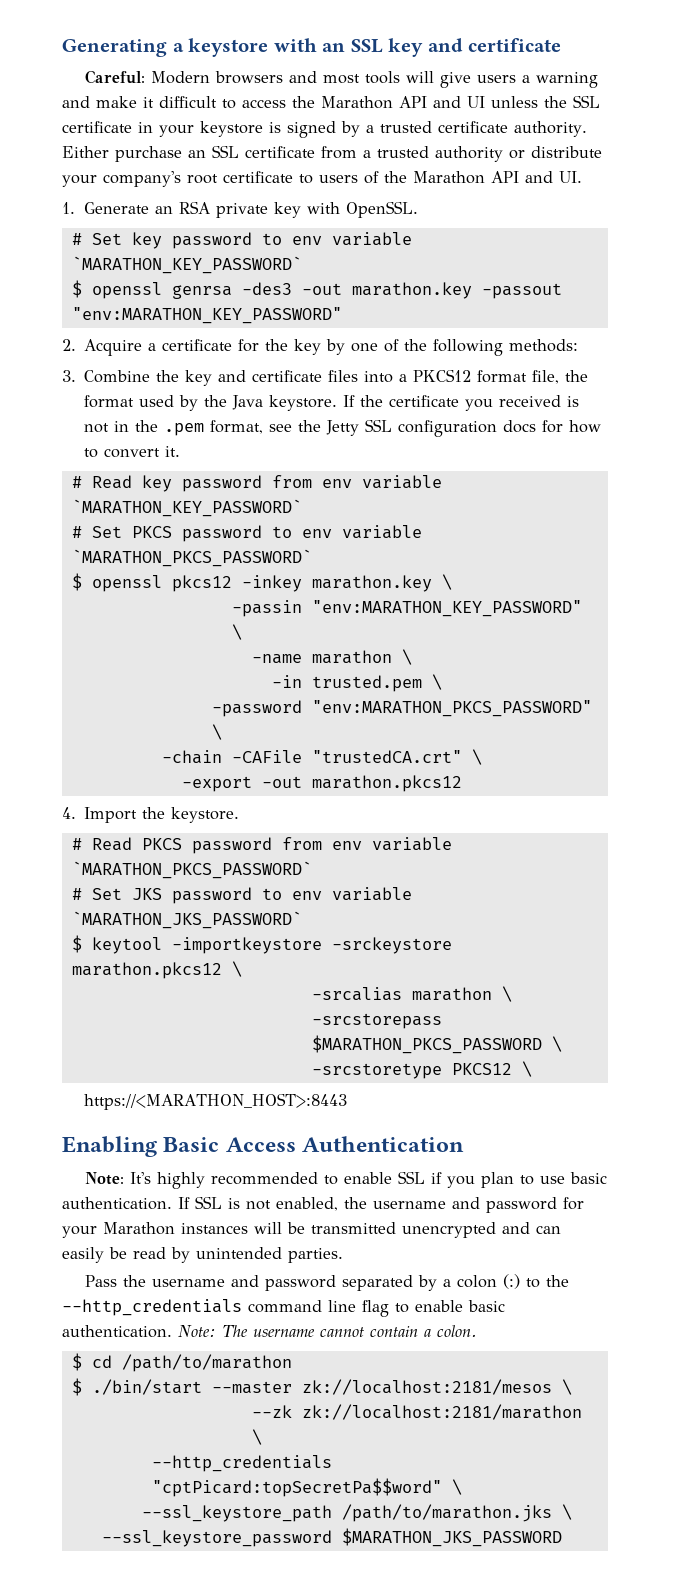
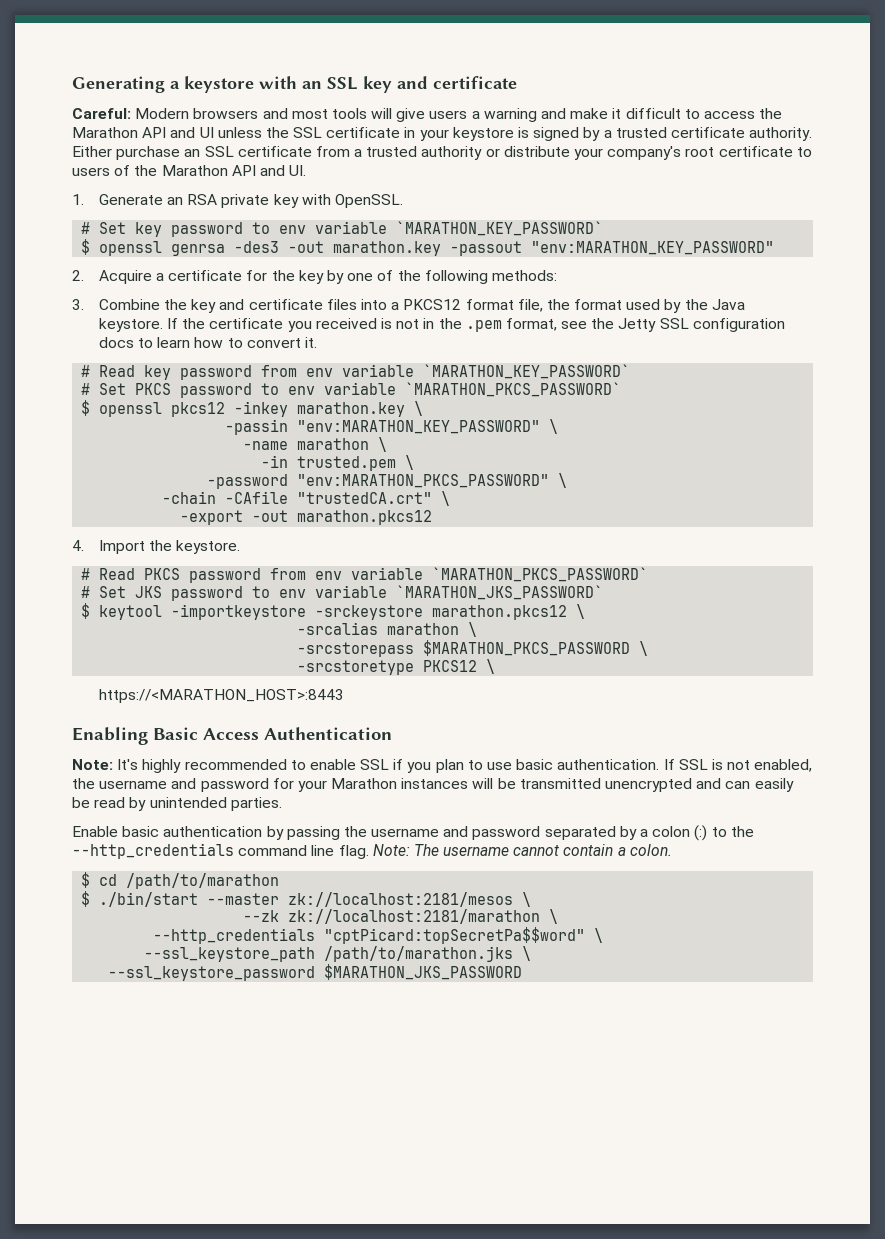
[542,420,564,433] for -> [138,337,191,348] to learn
[231,750,302,763] -CAFile -> [225,491,289,504] -CAfile
[85,1275,118,1287] Pass -> [72,826,340,840] Enable basic authentication by passing
[362,1300,505,1317] [62,1325,172,1338] flag to enable basic authentication. -> [338,845,369,859] flag.

